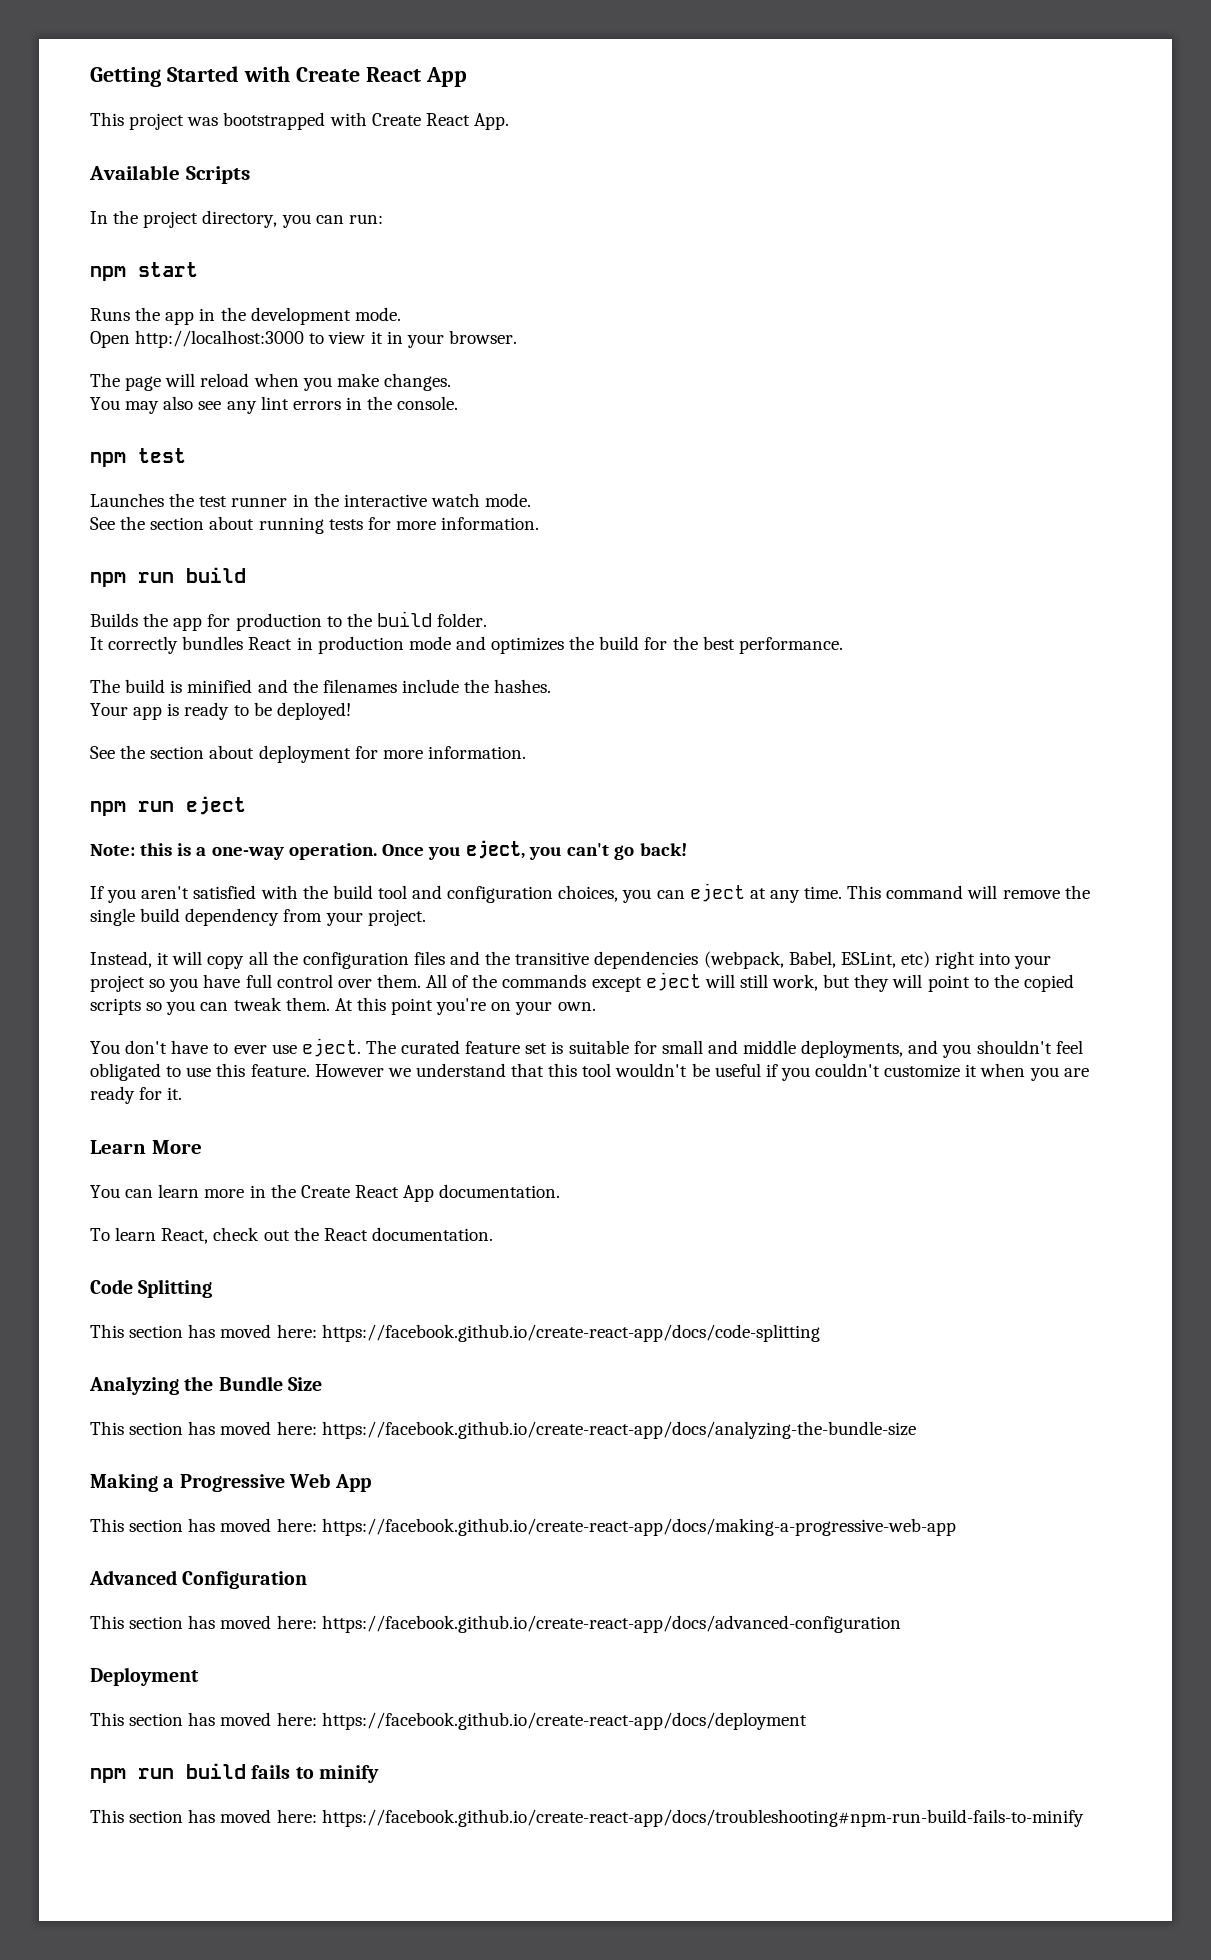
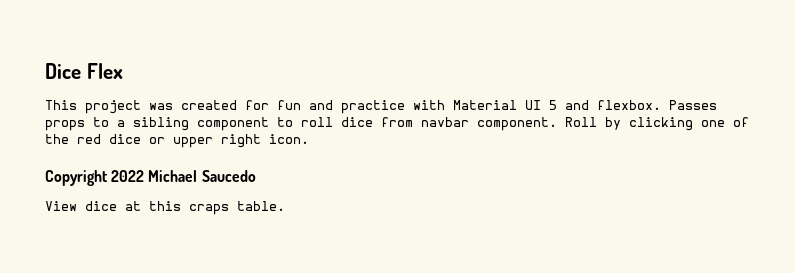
[90,66,467,87] [90,112,509,130] [89,165,250,184] [90,210,383,228] [90,262,198,281] [90,307,401,325] [90,330,517,348] [90,373,451,391] [90,396,459,414] [90,448,186,467] [90,493,532,507] [90,516,540,534] [90,567,246,587] [90,611,488,631] [90,636,843,654] [90,679,552,693] [90,702,351,720] [90,745,526,763] [90,796,246,816] [90,840,687,860] [90,883,1090,903] [90,908,426,926] [90,951,1052,969] [90,972,1074,992] [90,997,596,1015] [90,1038,1083,1058] [90,1063,1089,1081] [90,1086,183,1104] [90,1140,202,1154] [90,1184,561,1202] [90,1227,493,1244] [90,1279,213,1298] [90,1324,820,1342] [89,1376,323,1395] [90,1421,916,1439] [90,1473,371,1492] [90,1518,956,1536] [89,1570,308,1589] [90,1615,901,1633] [90,1667,199,1686] [90,1712,807,1730] [90,1763,380,1783] [90,1809,1084,1827] Getting Started with Create React App // This project was bootstrapped with Create React App. // Available Scripts // In the project directory, you can run: // npm start // Runs the app in the development mode. // Open http://localhost:3000 to view it in your browser. // The page will reload when you make changes. // You may also see any lint errors in the console. // npm test // Launches the test runner in the interactive watch mode. // See the section about running tests for more information. // npm run build // Builds the app for production to the build folder. // It correctly bundles React in production mode and optimizes the build for the best performance. // The build is minified and the filenames include the hashes. // Your app is ready to be deployed! // See the section about deployment for more information. // npm run eject // Note: this is a one-way operation. Once you eject, you can't go back! // If you aren't satisfied with the build tool and configuration choices, you can eject at any time. This command will remove the single build dependency from your project. // Instead, it will copy all the configuration files and the transitive dependencies (webpack, Babel, ESLint, etc) right into your project so you have full control over them. All of the commands except eject will still work, but they will point to the copied scripts so you can tweak them. At this point you're on your own. // You don't have to ever use eject. The curated feature set is suitable for small and middle deployments, and you shouldn't feel obligated to use this feature. However we understand that this tool wouldn't be useful if you couldn't customize it when you are ready for it. // Learn More // You can learn more in the Create React App documentation. // To learn React, check out the React documentation. // Code Splitting // This section has moved here: https://facebook.github.io/create-react-app/docs/code-splitting // Analyzing the Bundle Size // This section has moved here: https://facebook.github.io/create-react-app/docs/analyzing-the-bundle-size // Making a Progressive Web App // This section has moved here: https://facebook.github.io/create-react-app/docs/making-a-progressive-web-app // Advanced Configuration // This section has moved here: https://facebook.github.io/create-react-app/docs/advanced-configuration // Deployment // This section has moved here: https://facebook.github.io/create-react-app/docs/deployment // npm run build fails to minify // This section has moved here: https://facebook.github.io/create-react-app/docs/troubleshooting#npm-run-build-fails-to-minify -> [45,63,123,79] [45,100,717,114] [45,117,749,131] [45,134,309,148] [45,170,256,186] [45,201,285,215] Dice Flex // This project was created for fun and practice with Material UI 5 and flexbox. Passes props to a sibling component to roll dice from navbar component. Roll by clicking one of the red dice or upper right icon. // Copyright 2022 Michael Saucedo // View dice at this craps table.

